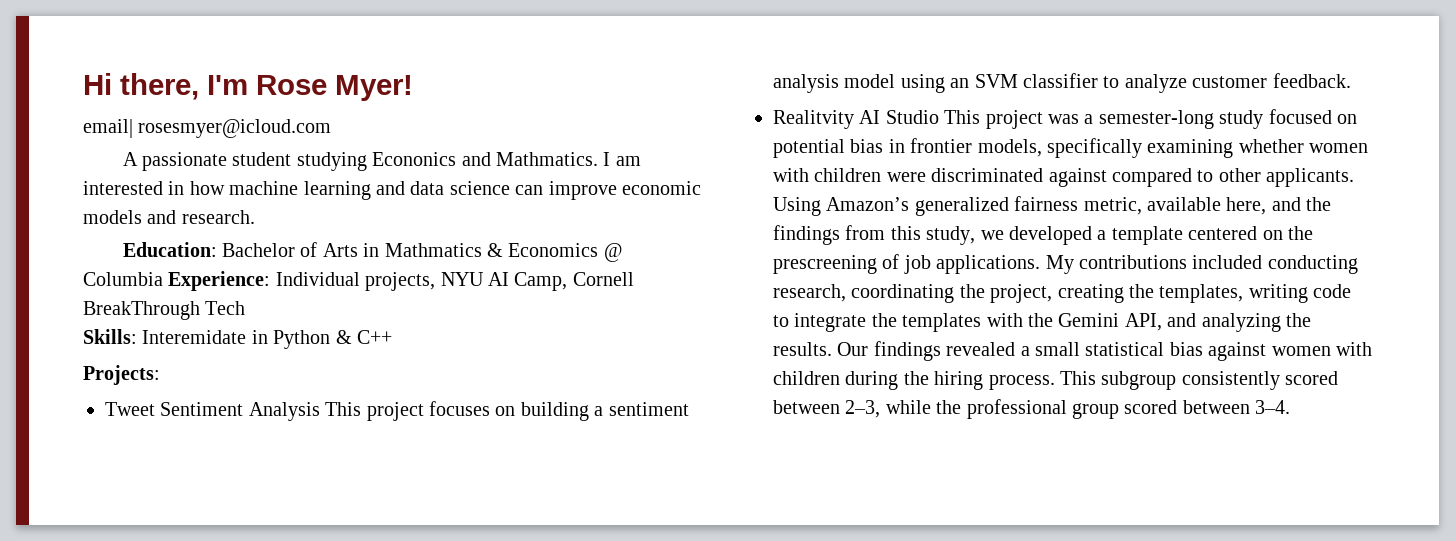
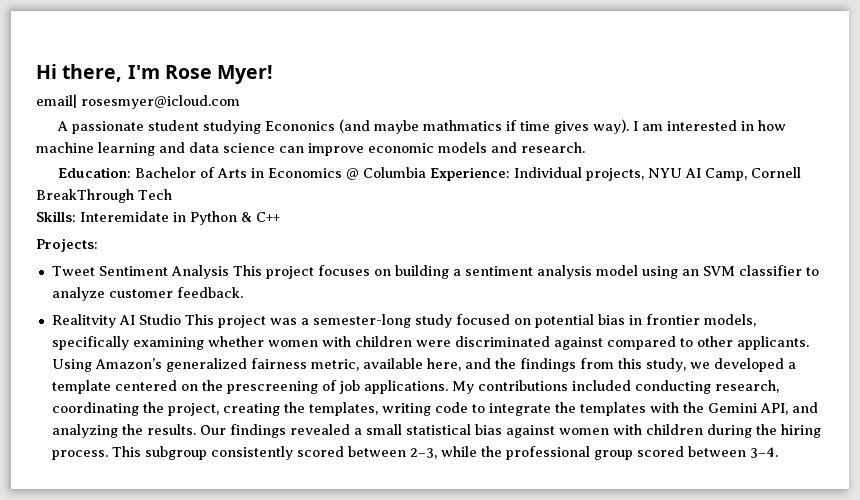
[461,152,599,166] and Mathmatics. -> [338,119,629,134] (and maybe mathmatics if time gives way).
[384,243,504,257] Mathmatics & -> (264, 173) none

